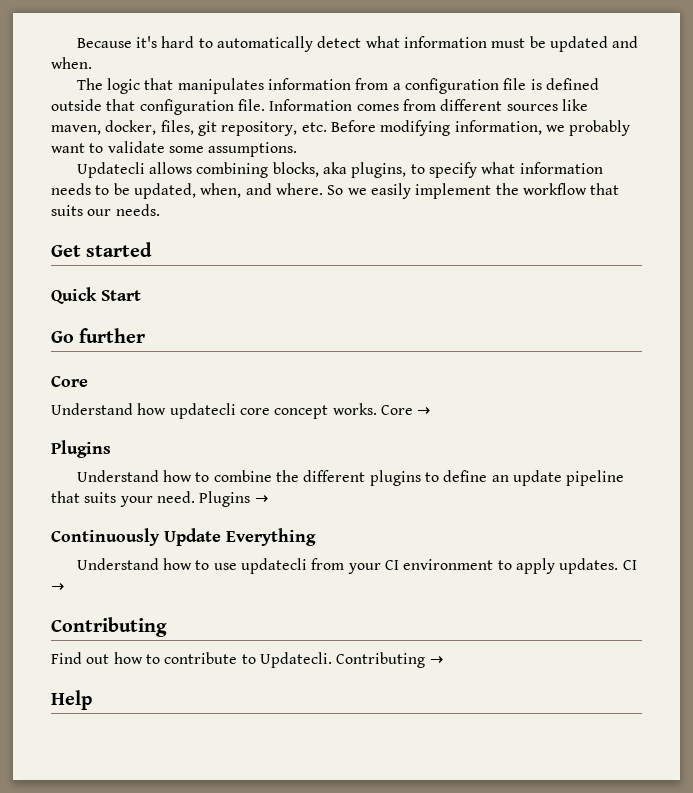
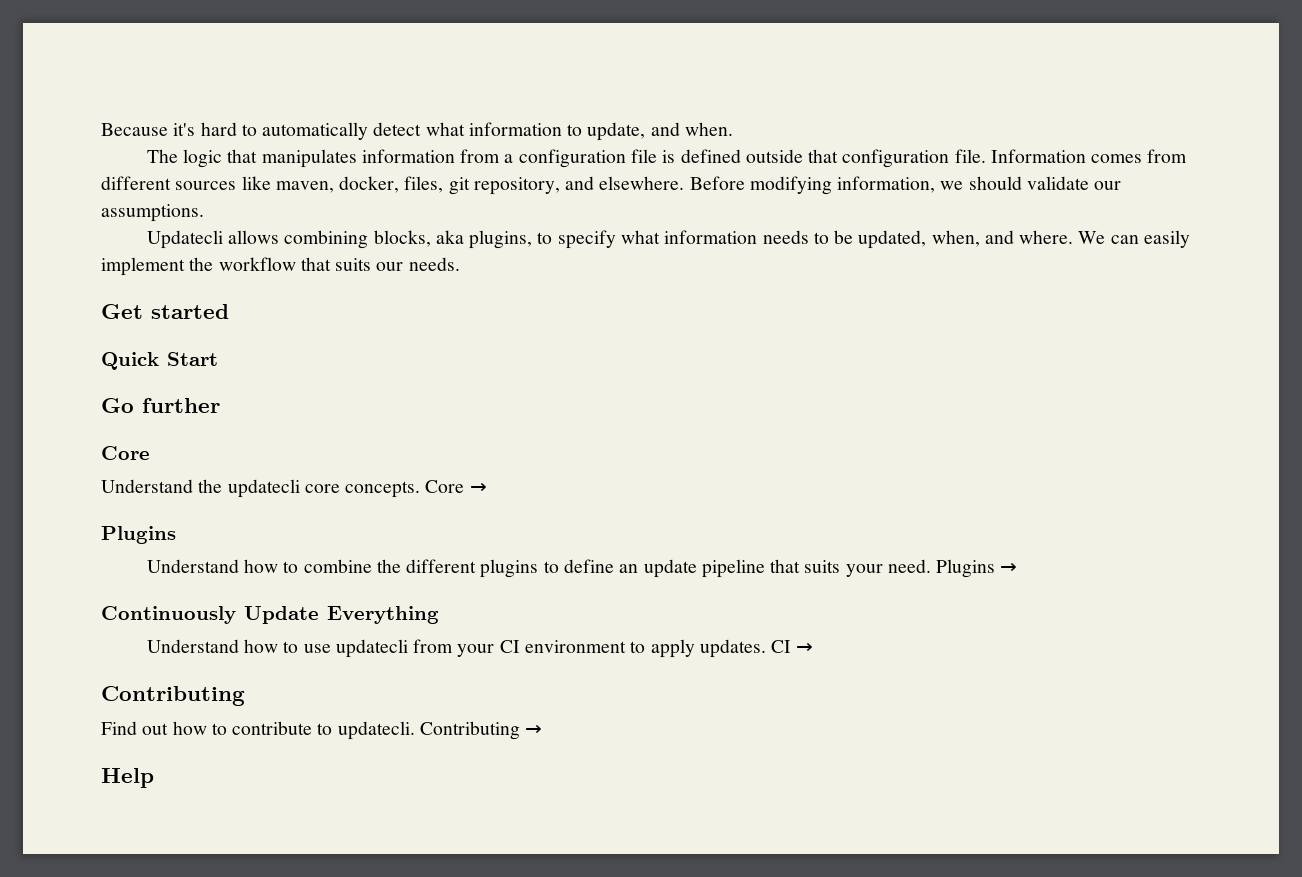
[491,36,608,52] must be updated -> [567,122,646,141] to update,
[301,122,327,132] etc. -> [565,176,685,190] and elsewhere.
[569,120,631,136] [51,141,204,153] probably want to validate some -> [968,176,1122,190] should validate our
[327,185,367,195] So we -> [1078,231,1139,244] We can
[137,403,167,415] how -> [198,479,223,493] the
[274,403,377,419] concept works. -> [345,481,421,498] concepts.
[259,652,332,668] Updatecli. -> [337,721,415,740] updatecli.

